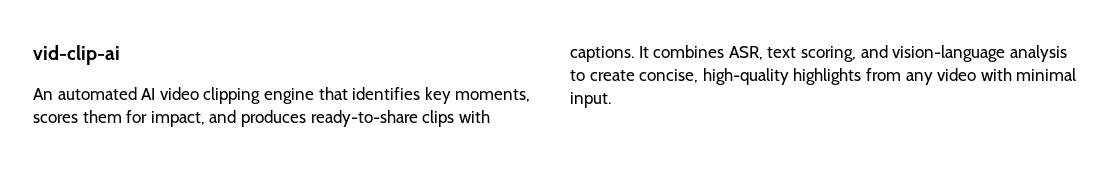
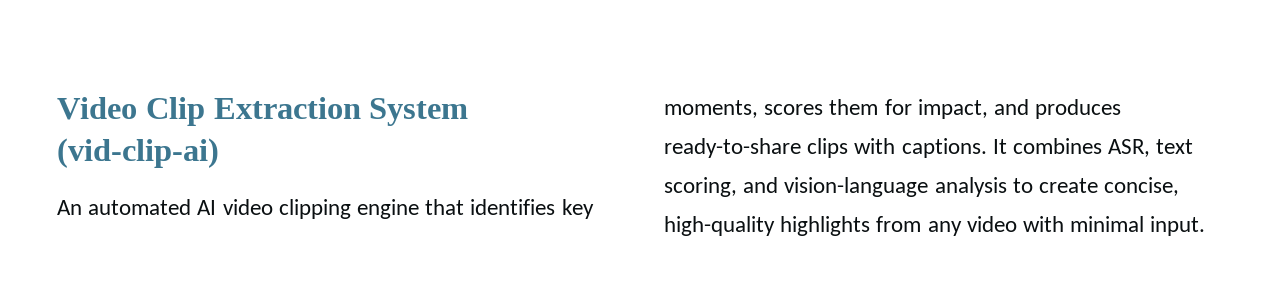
[33,45,120,65] vid-clip-ai -> [57,97,469,126] [57,138,219,168] Video Clip Extraction System (vid-clip-ai)

